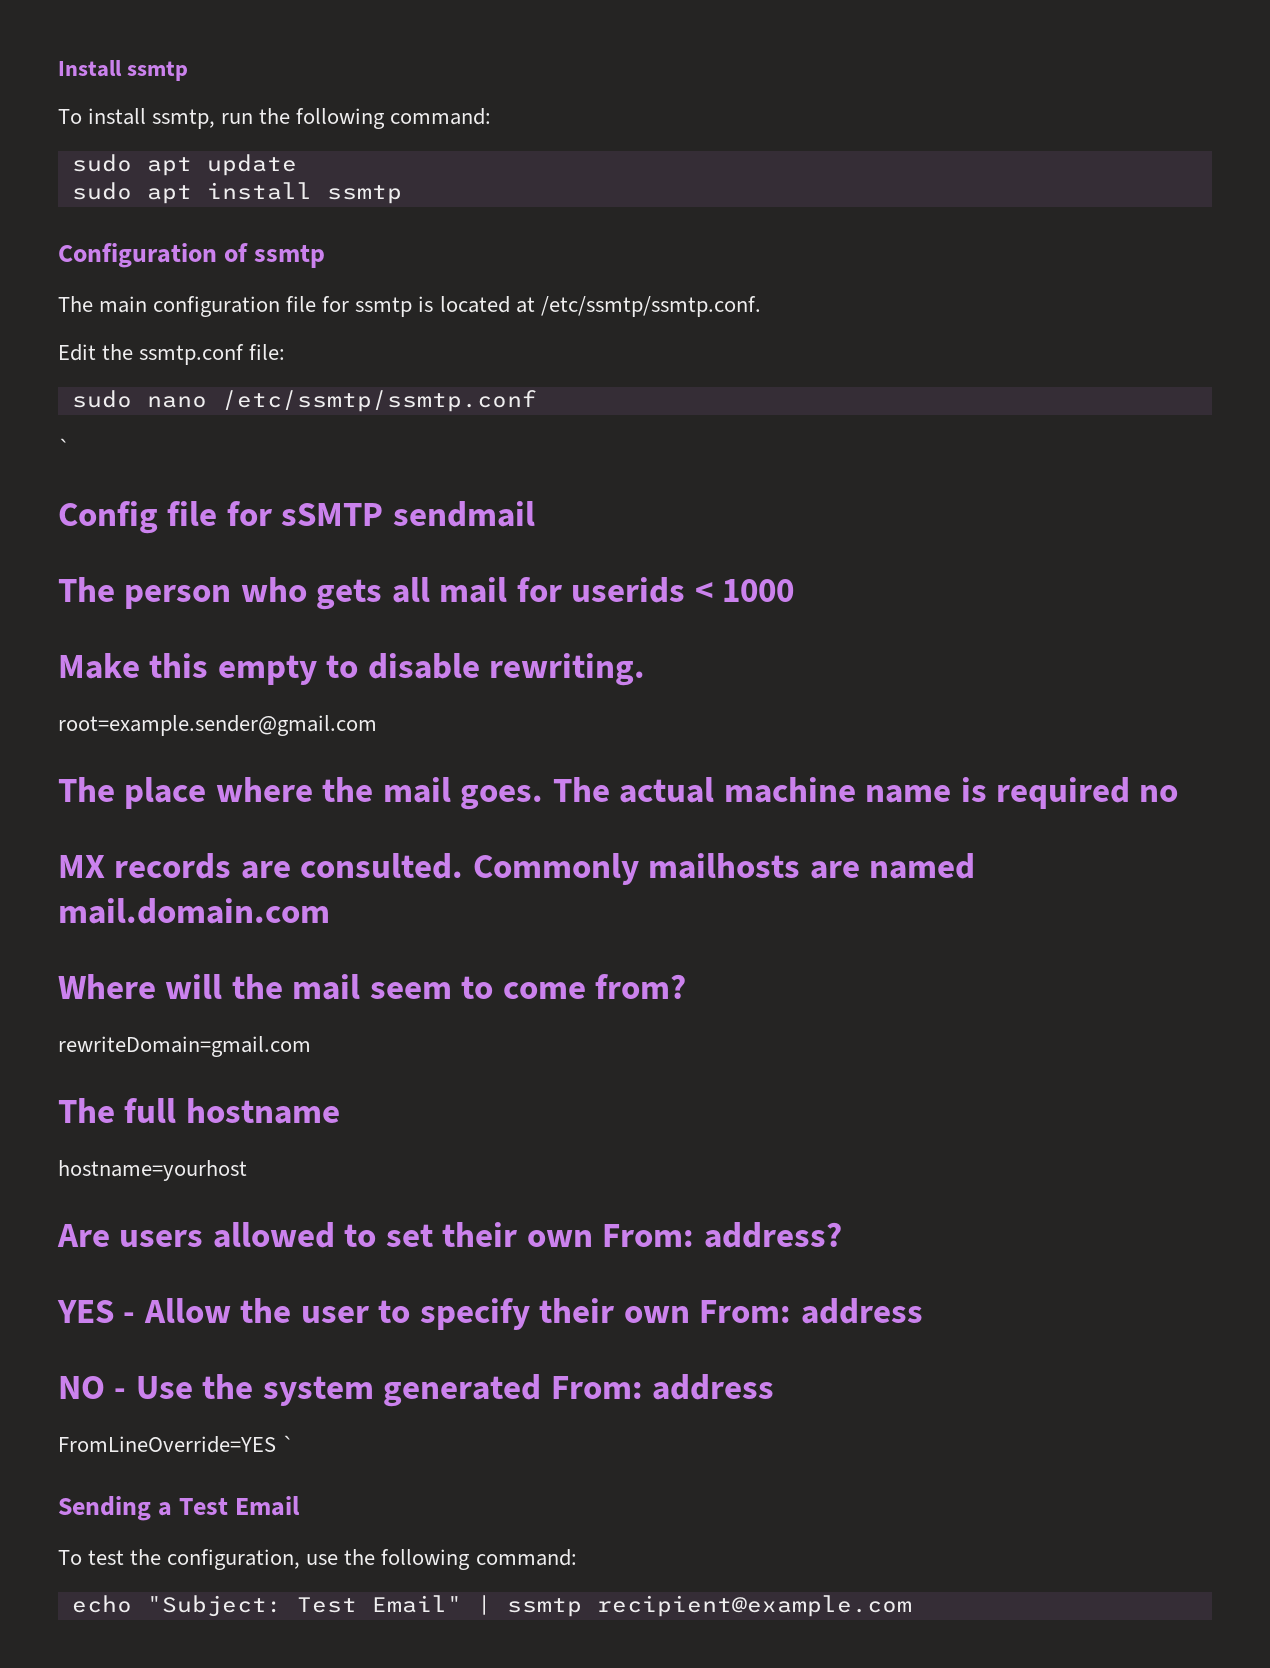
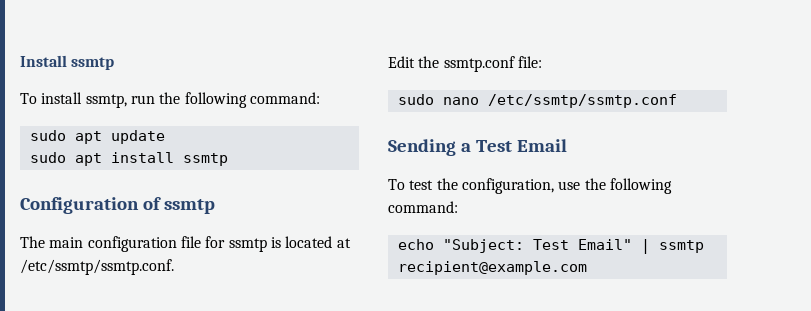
[58,438,70,455] [58,501,535,534] [58,577,795,610] [58,653,646,686] [58,715,377,736] [58,777,1179,810] [58,853,976,885] [58,898,330,924] [58,974,687,1000] [58,1036,311,1057] [58,1098,340,1124] [58,1160,247,1181] [57,1222,842,1248] [57,1298,923,1330] [58,1374,775,1407] [58,1435,295,1453] // ` // Config file for sSMTP sendmail // The person who gets all mail for userids < 1000 // Make this empty to disable rewriting. // root=example.sender@gmail.com // The place where the mail goes. The actual machine name is required no // MX records are consulted. Commonly mailhosts are named mail.domain.com // Where will the mail seem to come from? // rewriteDomain=gmail.com // The full hostname // hostname=yourhost // Are users allowed to set their own From: address? // YES - Allow the user to specify their own From: address // NO - Use the system generated From: address // FromLineOverride=YES ` -> (677, 101) none

